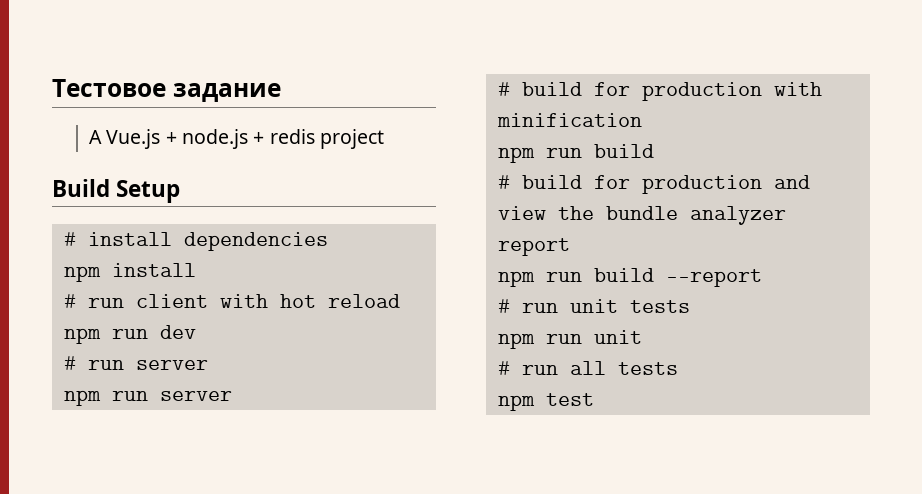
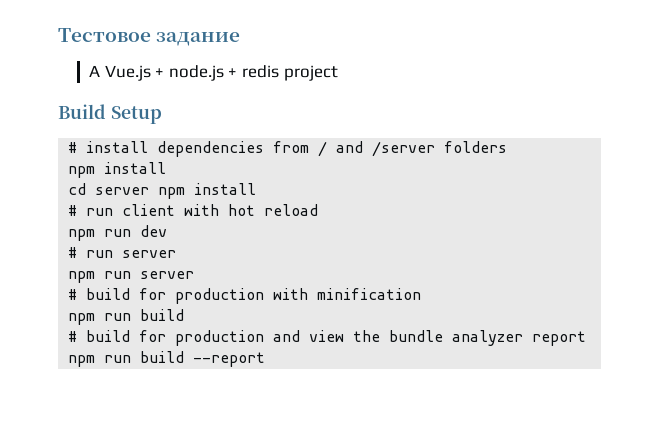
(328, 241) // -> [273,141,508,157] [68,162,167,178] [68,183,150,195] from / and /server folders // npm install // cd server
[497,299,690,313] [497,330,642,349] [497,361,678,375] [497,393,594,411] // # run unit tests // npm run unit // # run all tests // npm test -> (266, 359) none

